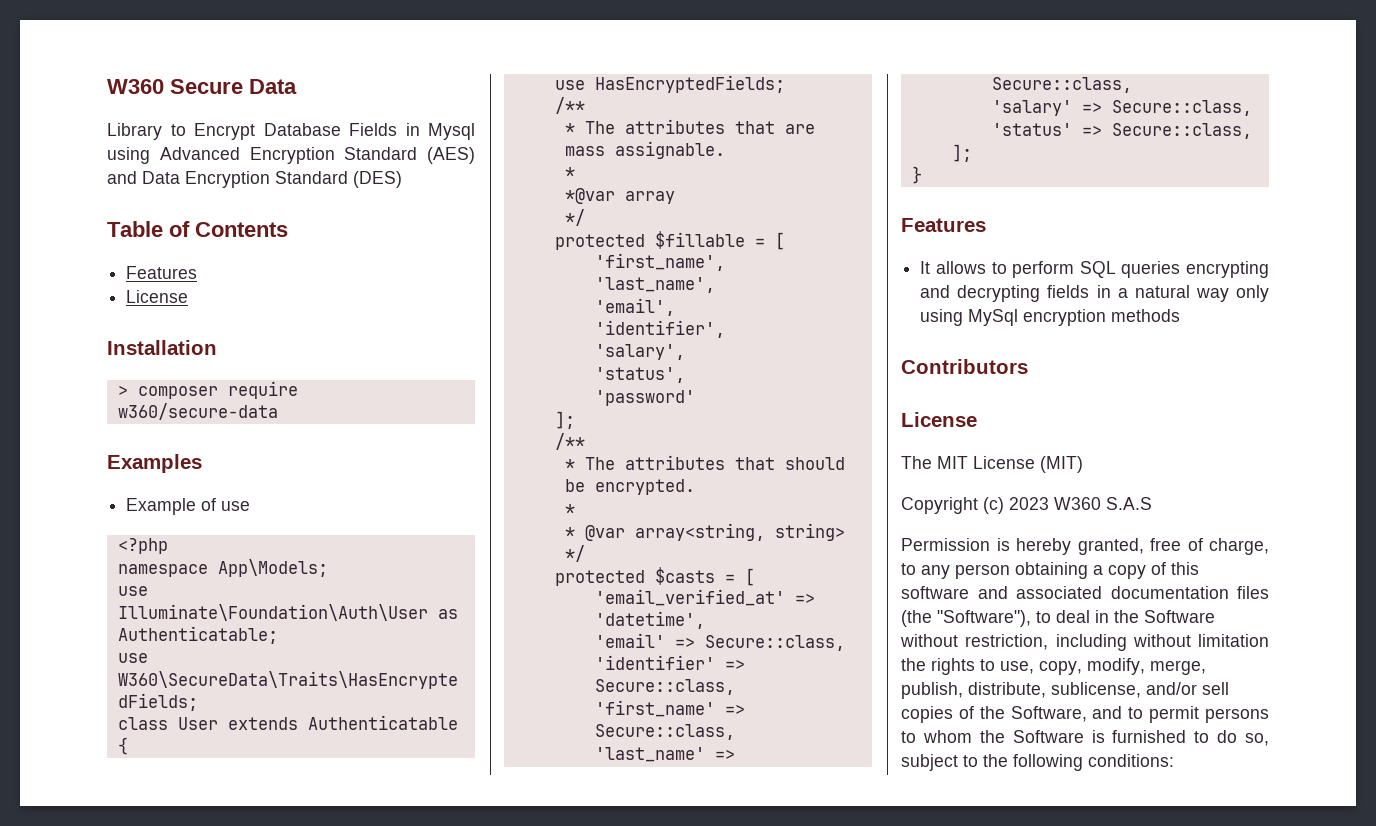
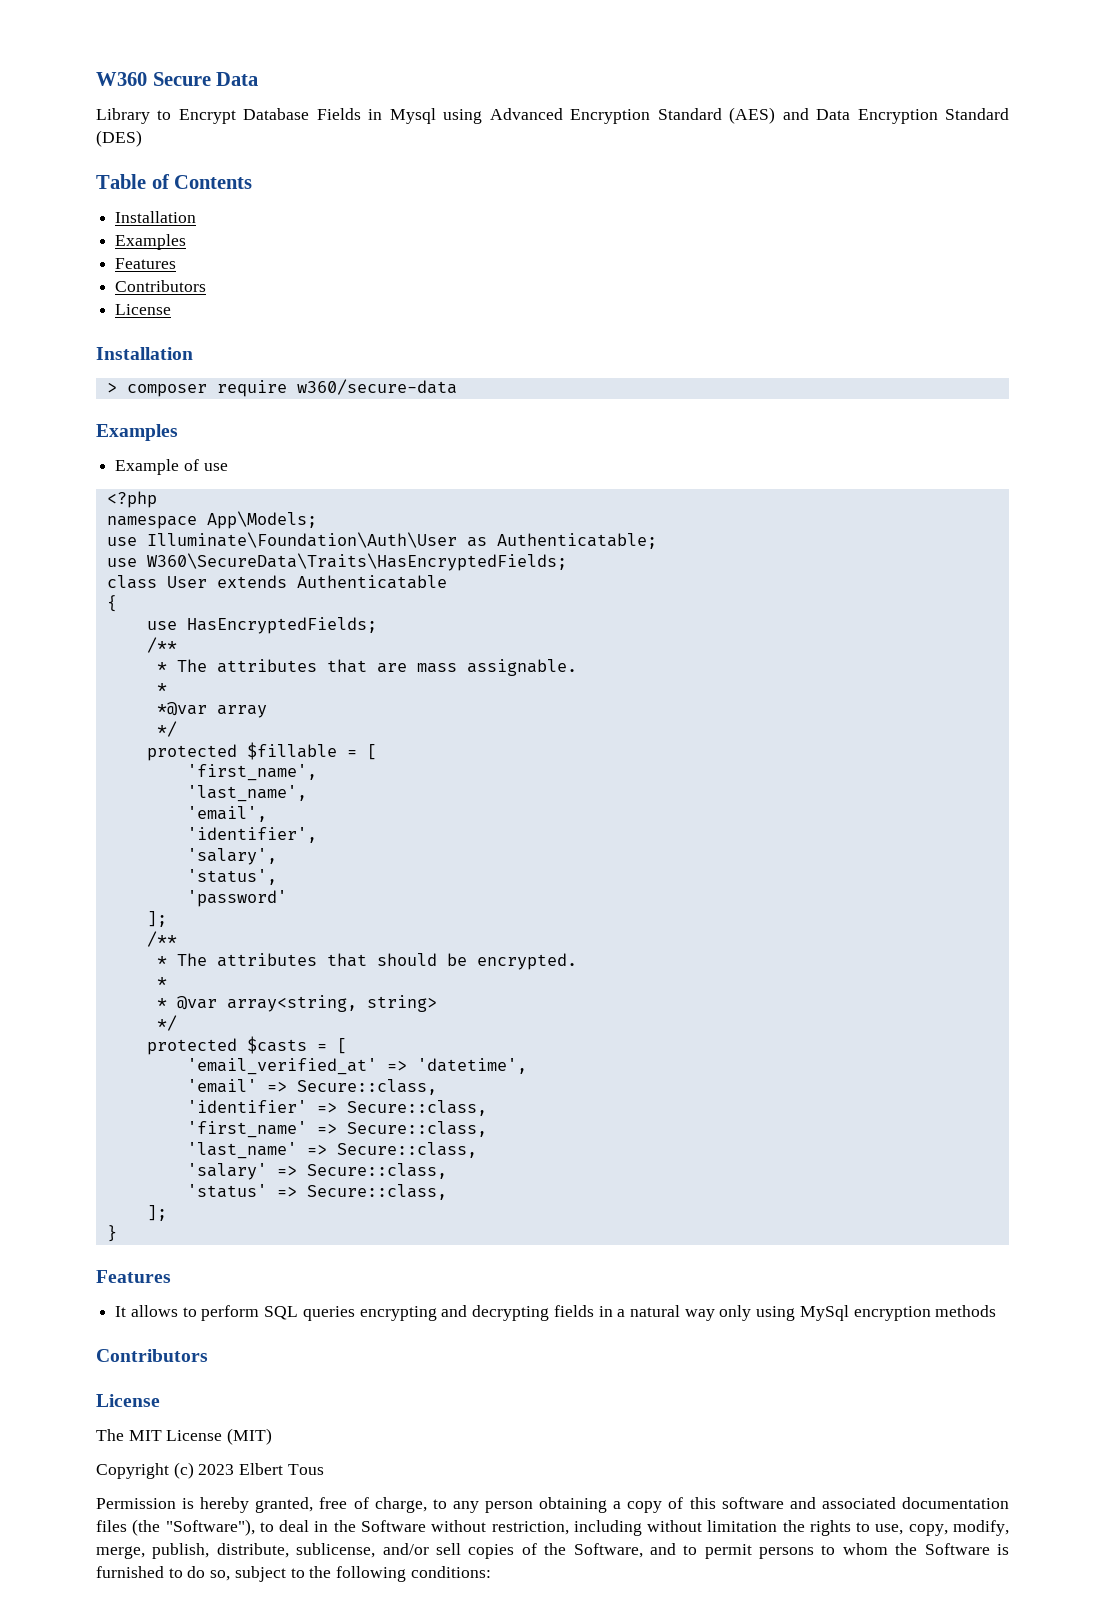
[126,266,198,279] // Features -> [115,211,197,223] [115,234,187,250] [115,258,177,269] [115,280,207,292] // Installation // Examples // Features // Contributors
[1054,497,1152,510] W360 S.A.S -> [239,1463,324,1475] Elbert Tous

